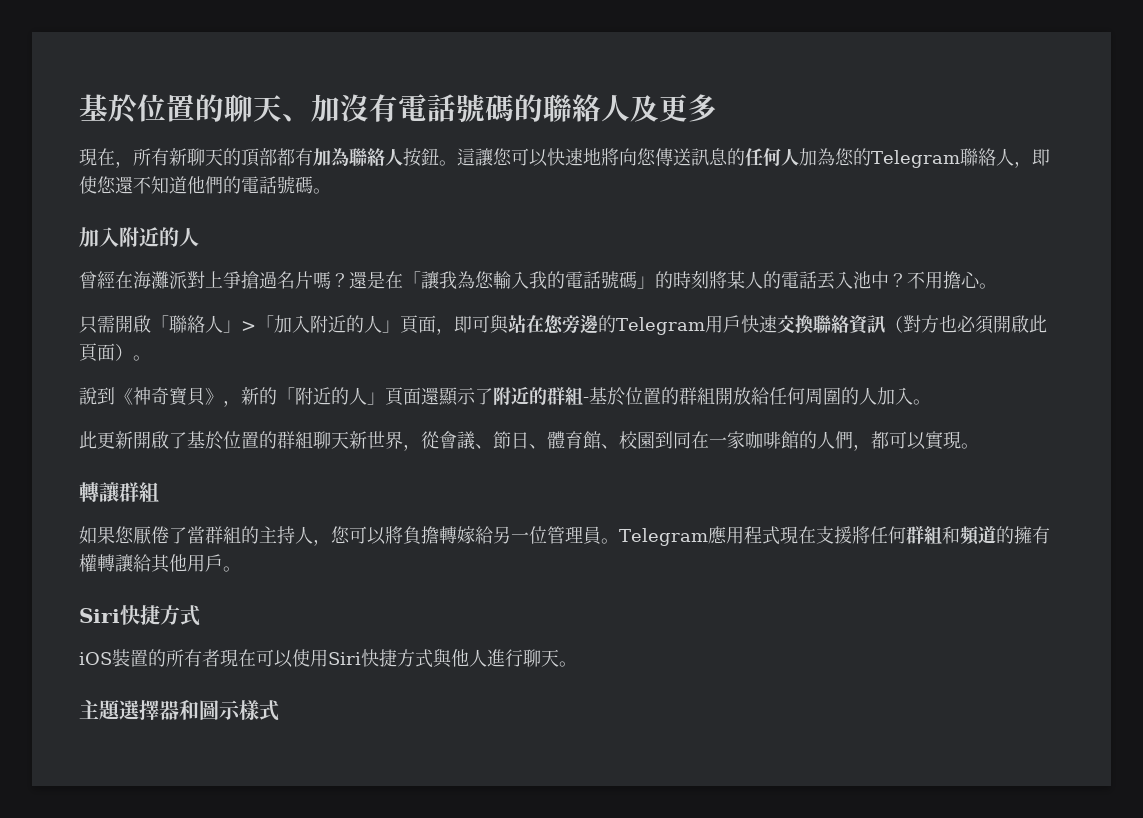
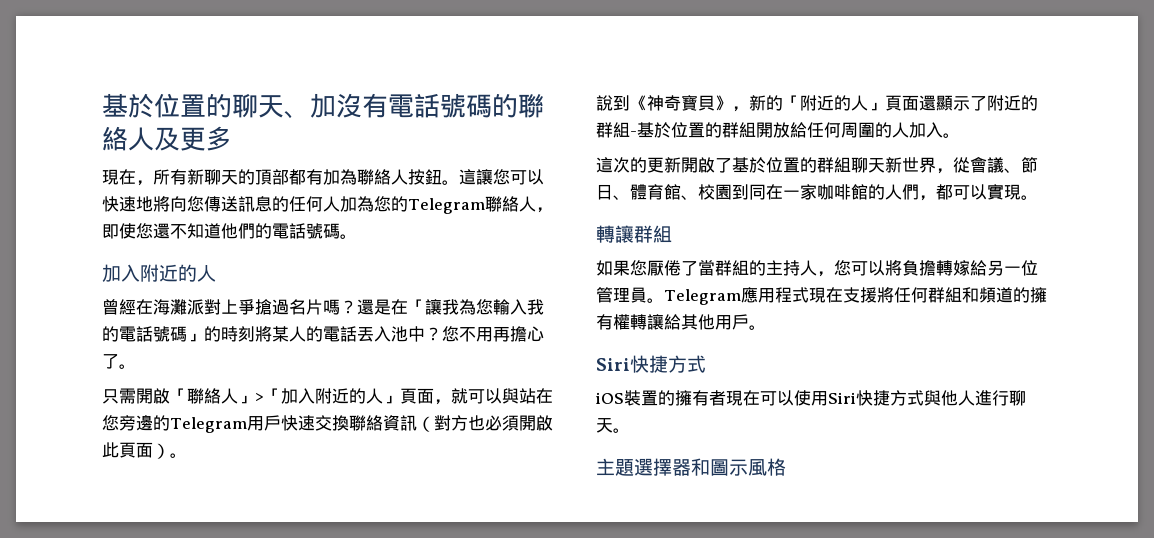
[907,271,980,289] 不用擔心 -> [442,326,544,342] [102,354,119,369] 您不用再擔心了
[454,315,490,333] 即可 -> [451,388,502,404] 就可以
[79,431,97,449] 此 -> [596,156,647,173] 這次的
[166,649,184,667] 所 -> [675,390,692,406] 擁
[239,700,279,721] 樣式 -> [748,458,786,476] 風格

